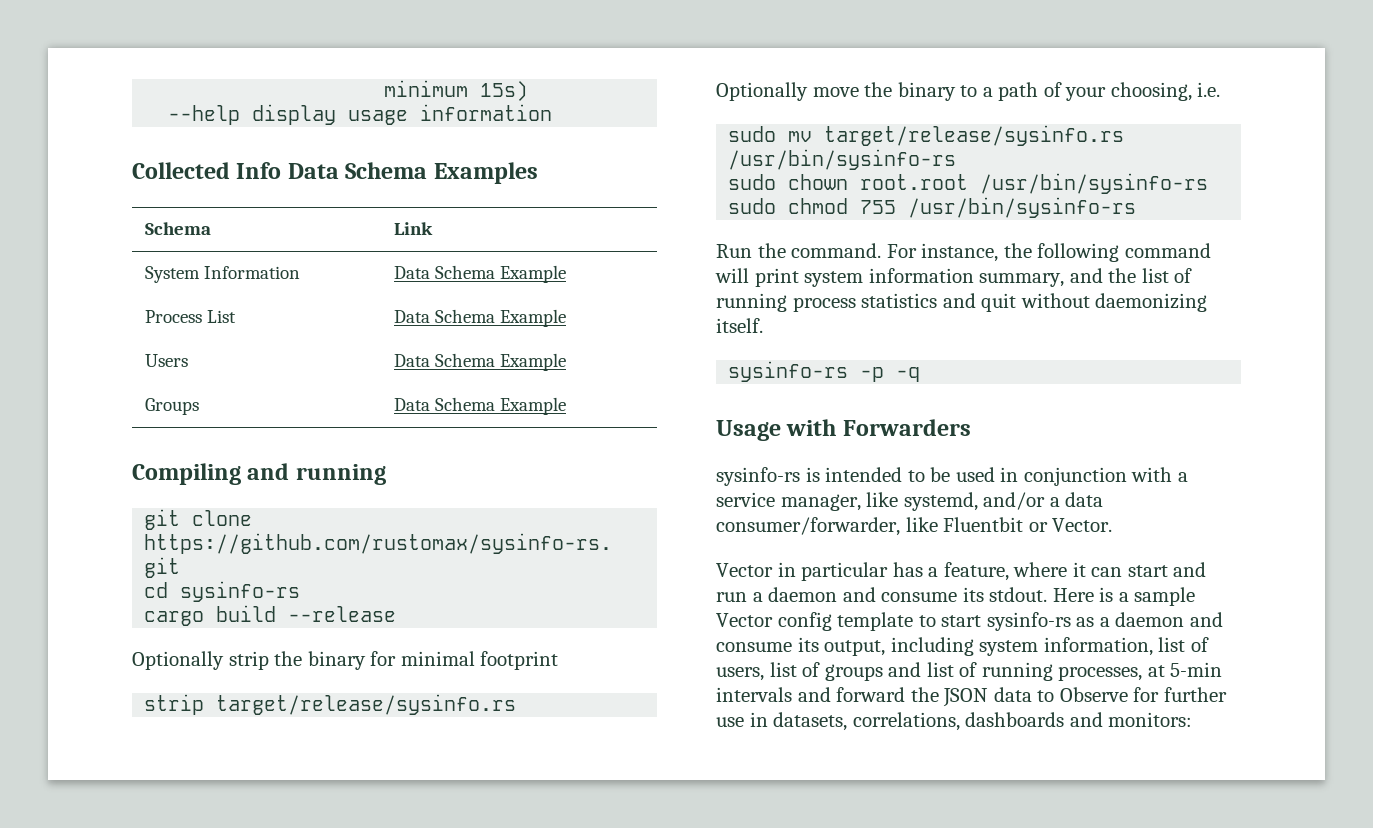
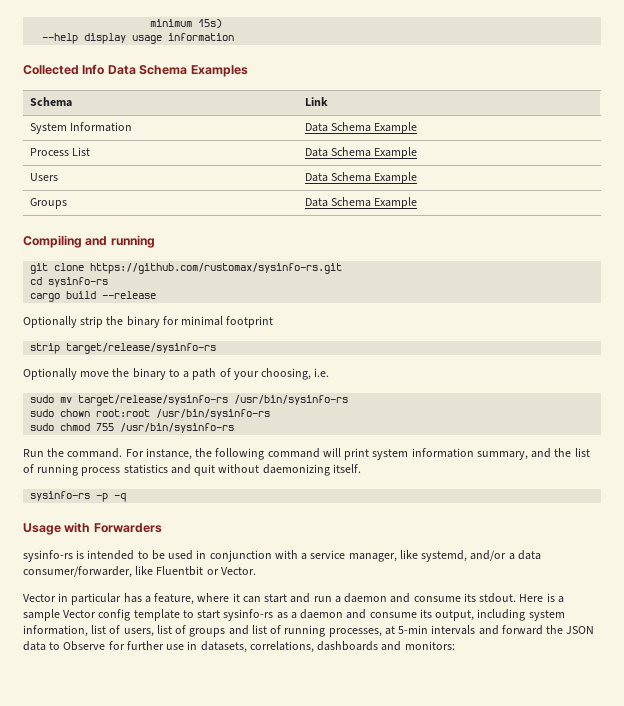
[216,694,517,715] target/release/sysinfo.rs -> [66,343,217,354] target/release/sysinfo-rs
[824,125,1125,146] target/release/sysinfo.rs -> [78,395,229,406] target/release/sysinfo-rs
[860,174,969,190] root.root -> [96,409,151,417] root:root

